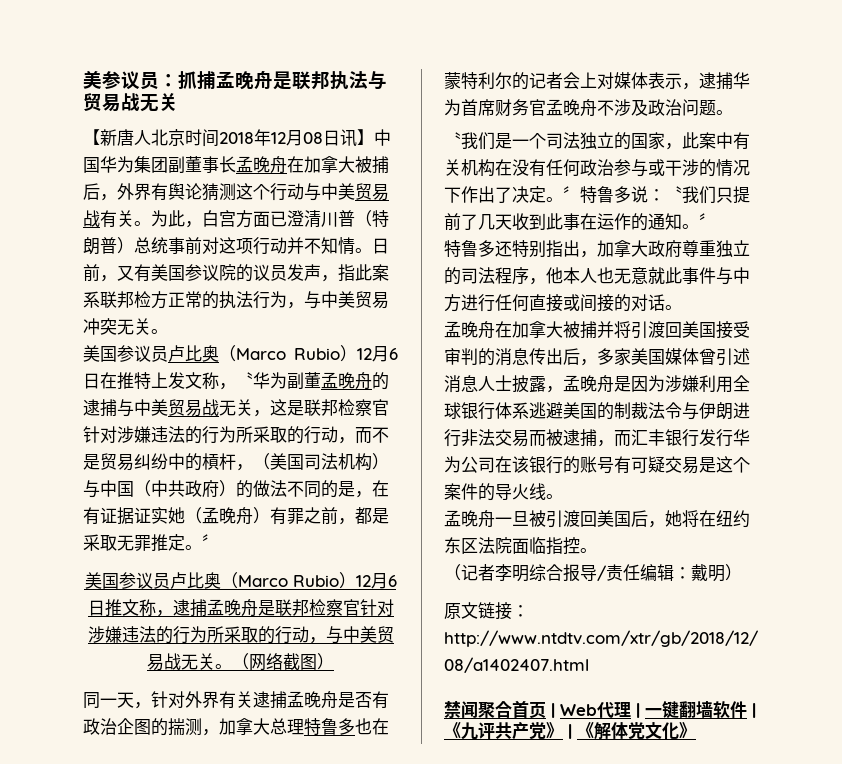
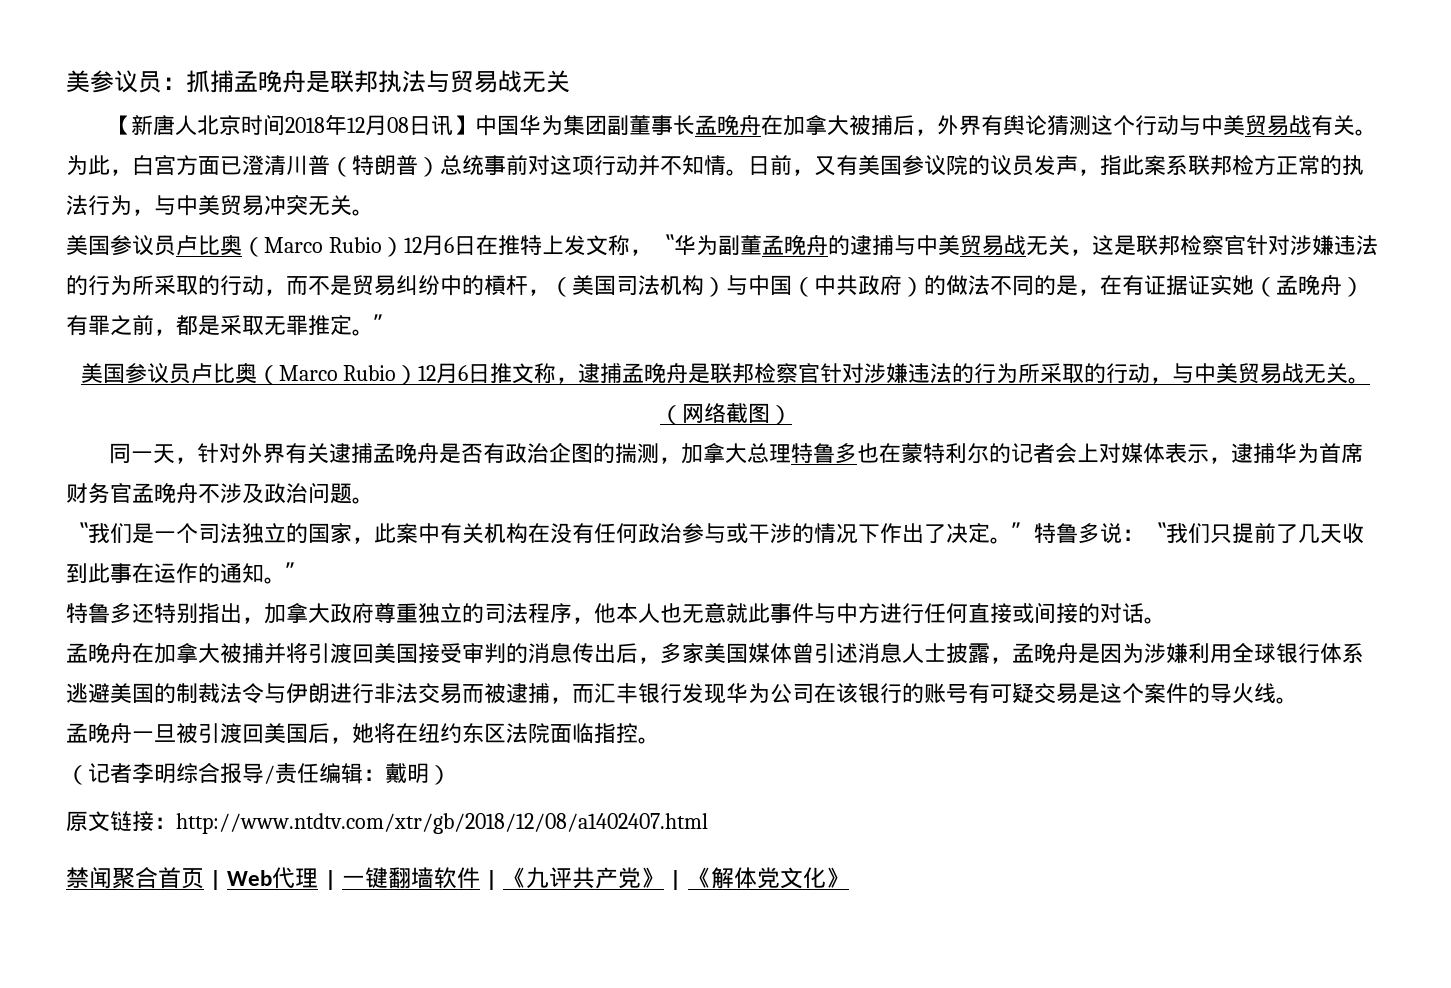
[716,429,733,447] 行 -> [704,683,726,704] 现

